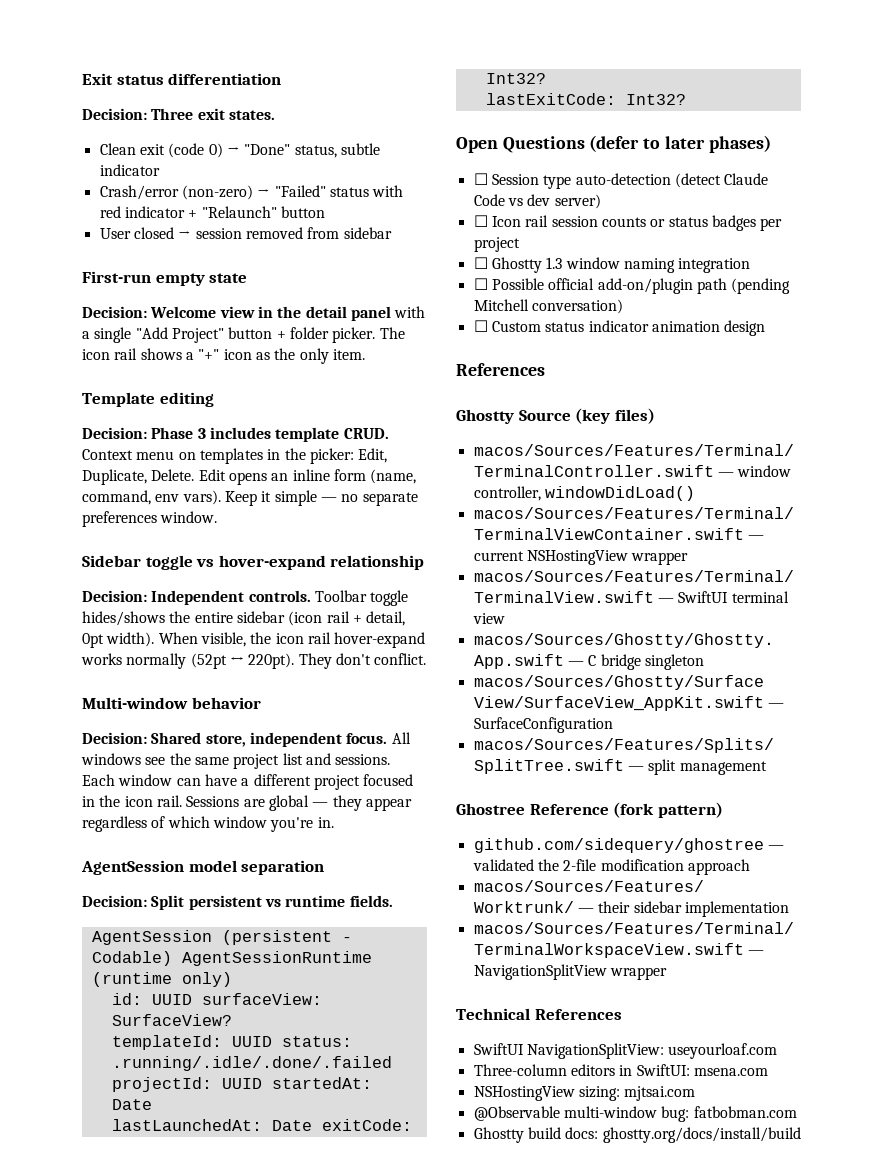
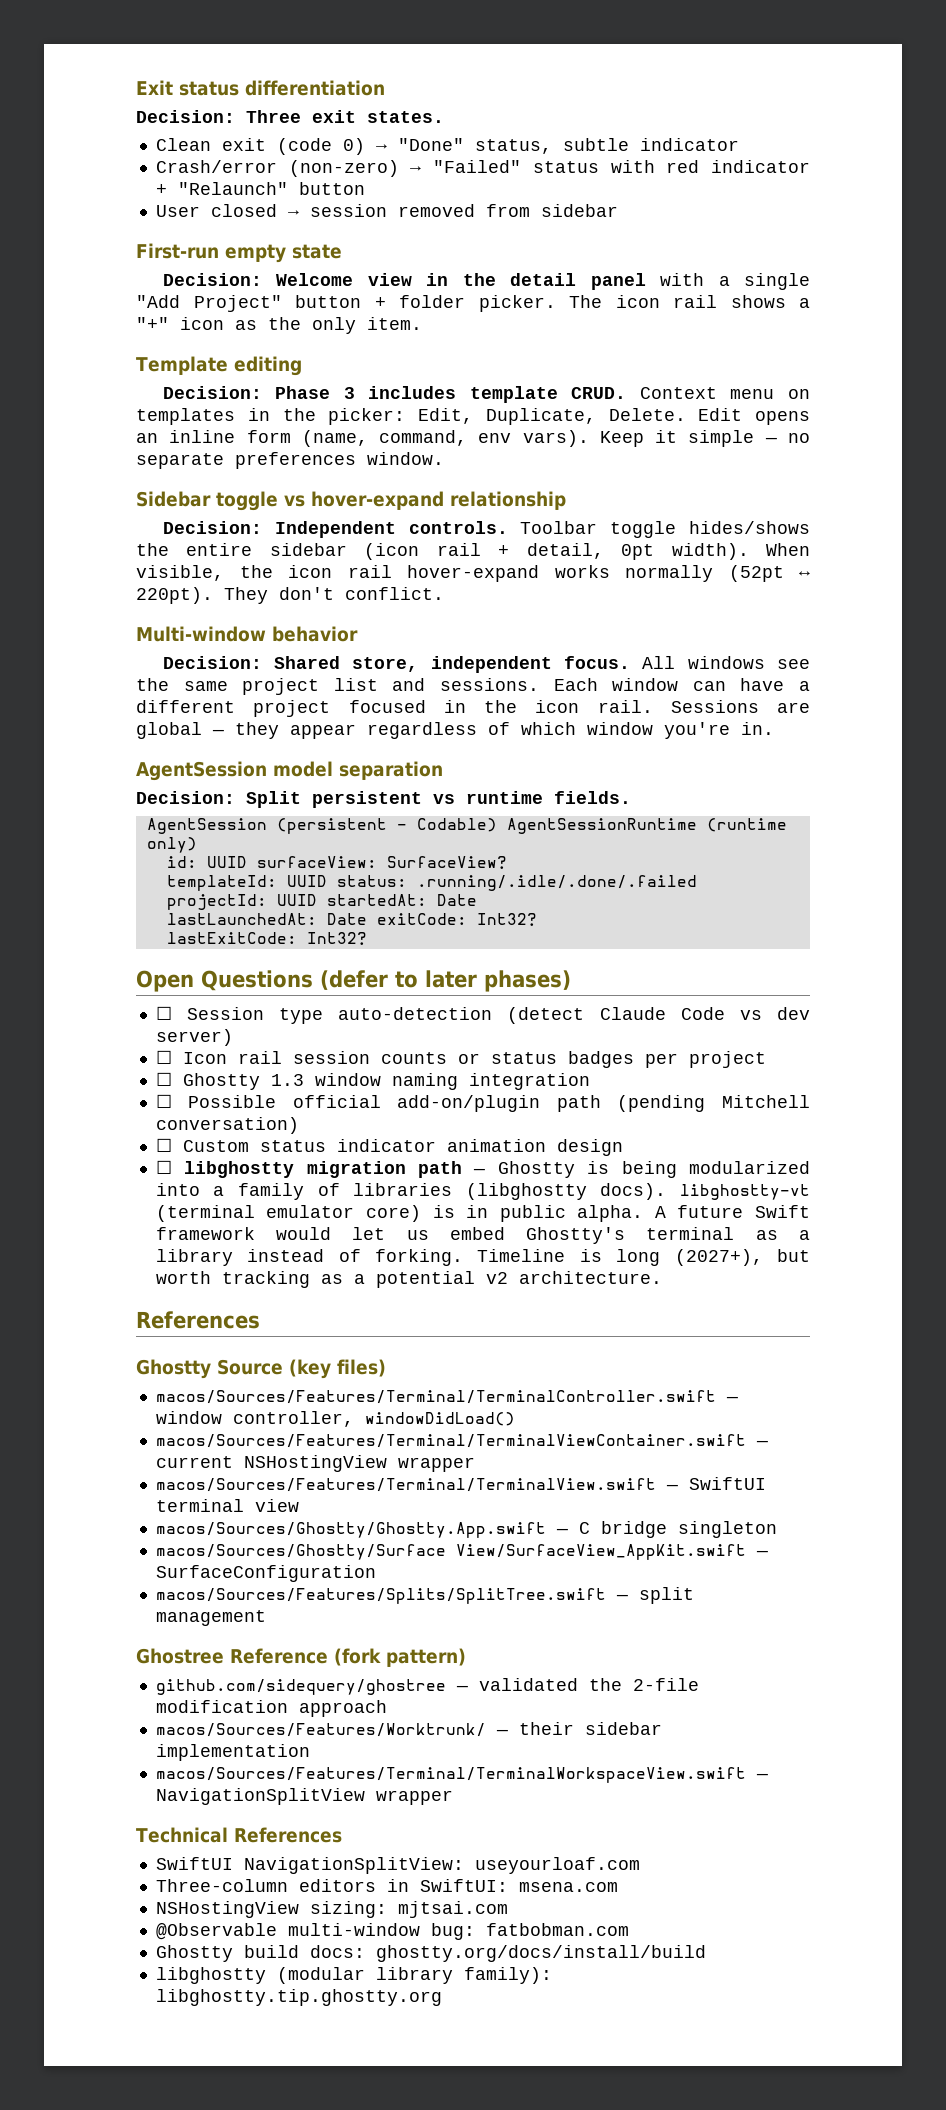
(766, 328) none -> [155,1160,810,1178] [155,1183,811,1200] [155,1205,810,1222] [155,1227,810,1244] [155,1249,810,1266] [155,1271,662,1288] // ☐ libghostty migration path — Ghostty is being modularized into a family of libraries (libghostty docs). libghostty-vt (terminal emulator core) is in public alpha. A future Swift framework would let us embed Ghostty's terminal as a library instead of forking. Timeline is long (2027+), but worth tracking as a potential v2 architecture.
(801, 1135) none -> [155,1967,552,1984] [155,1989,442,2006] // libghostty (modular library family): libghostty.tip.ghostty.org

